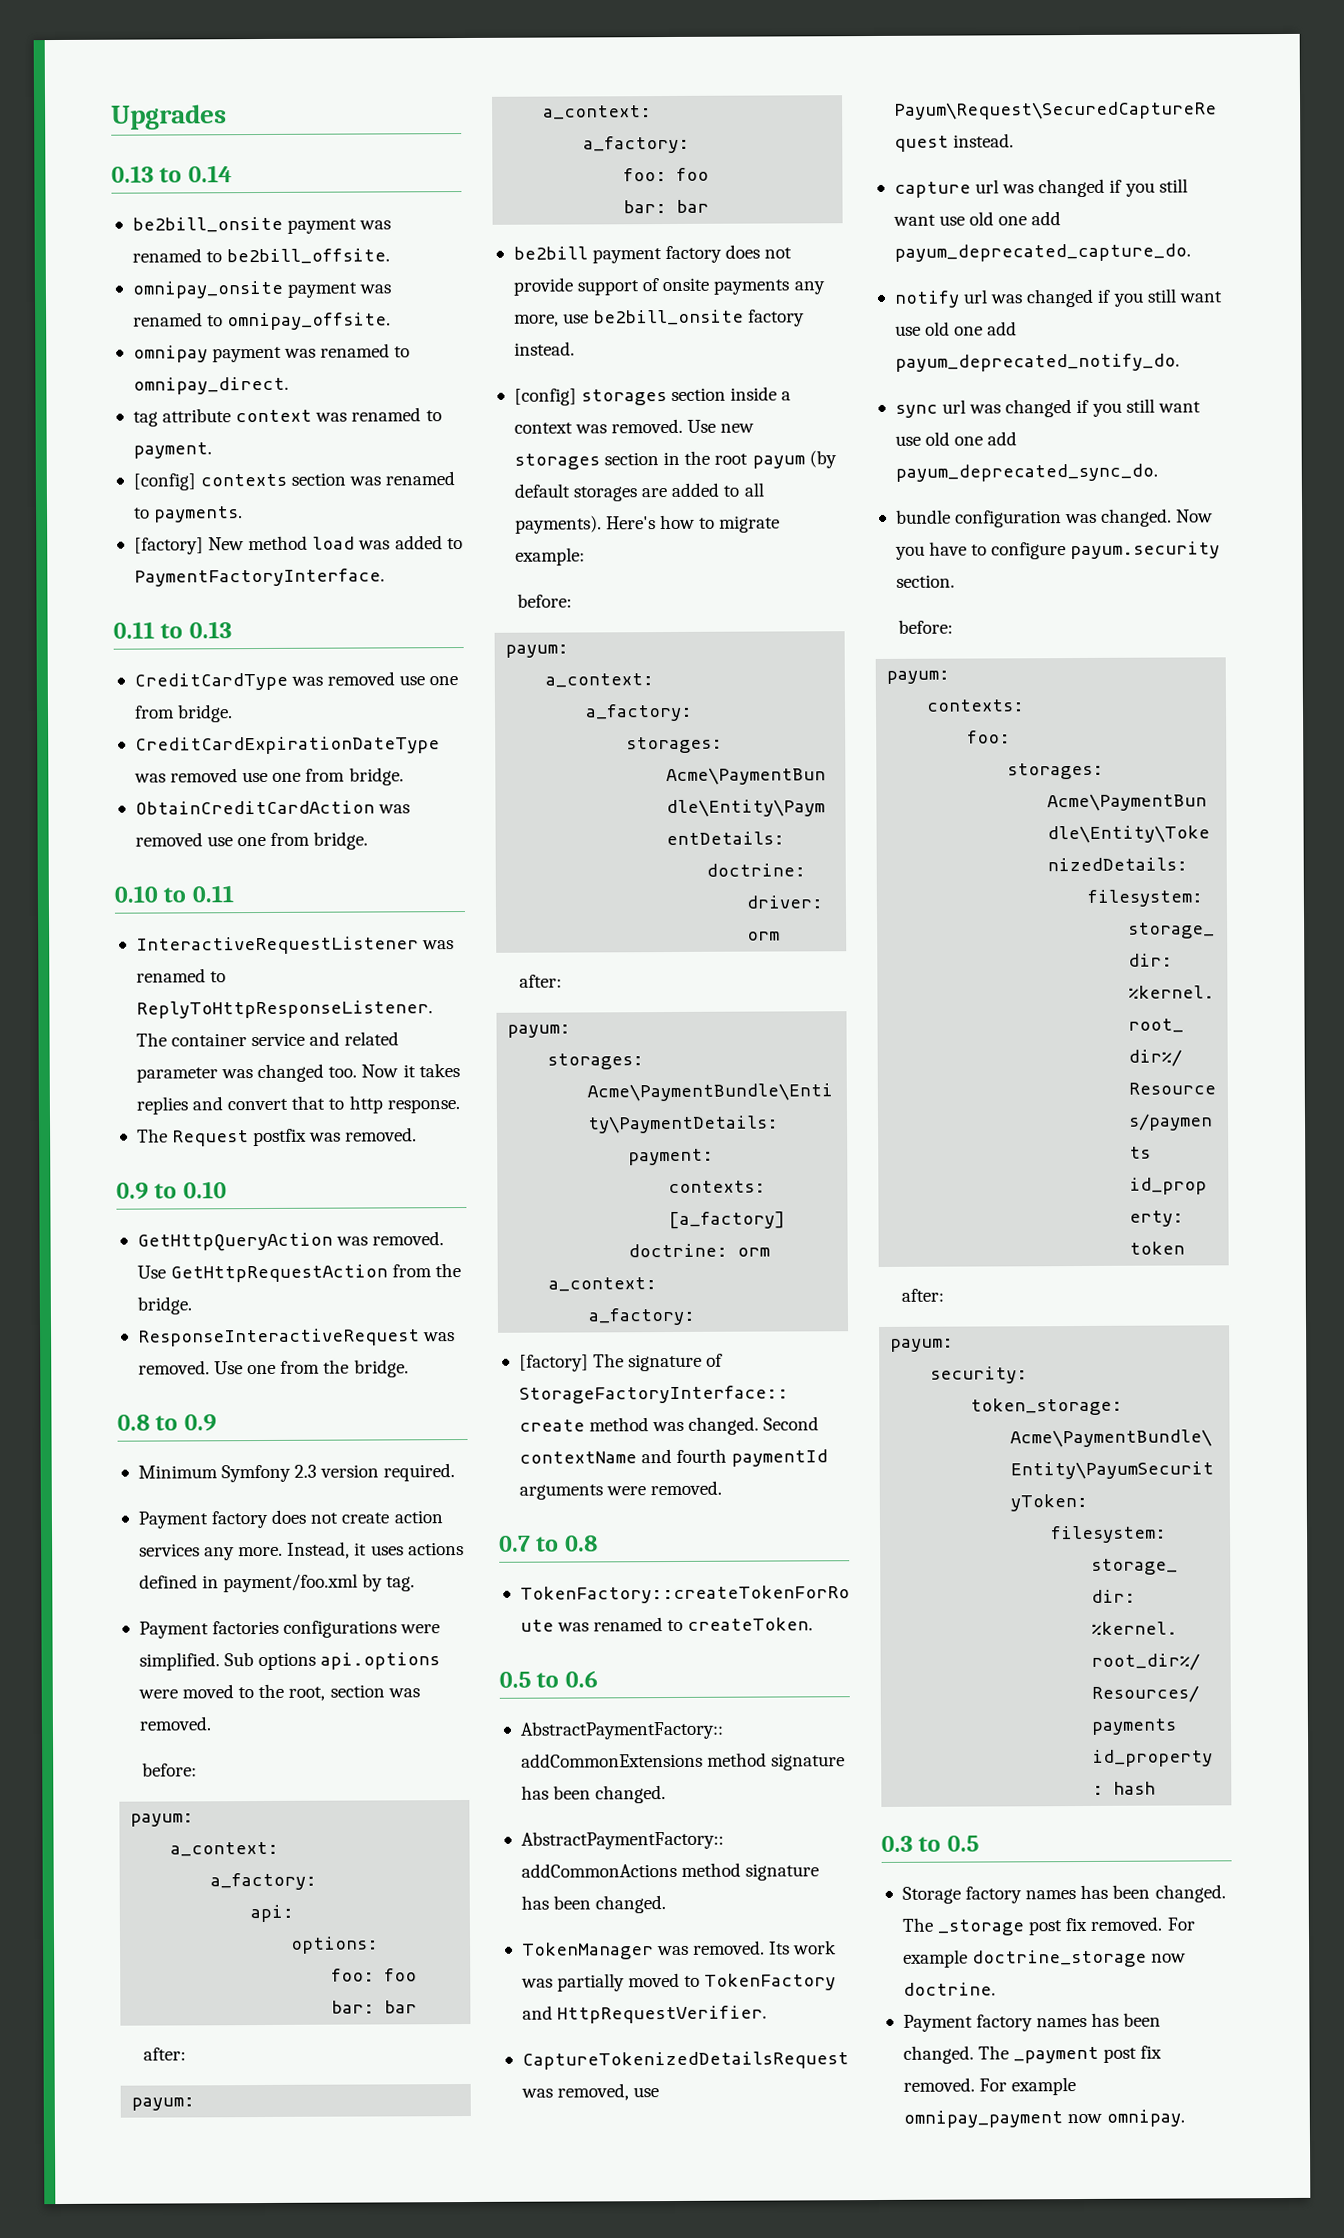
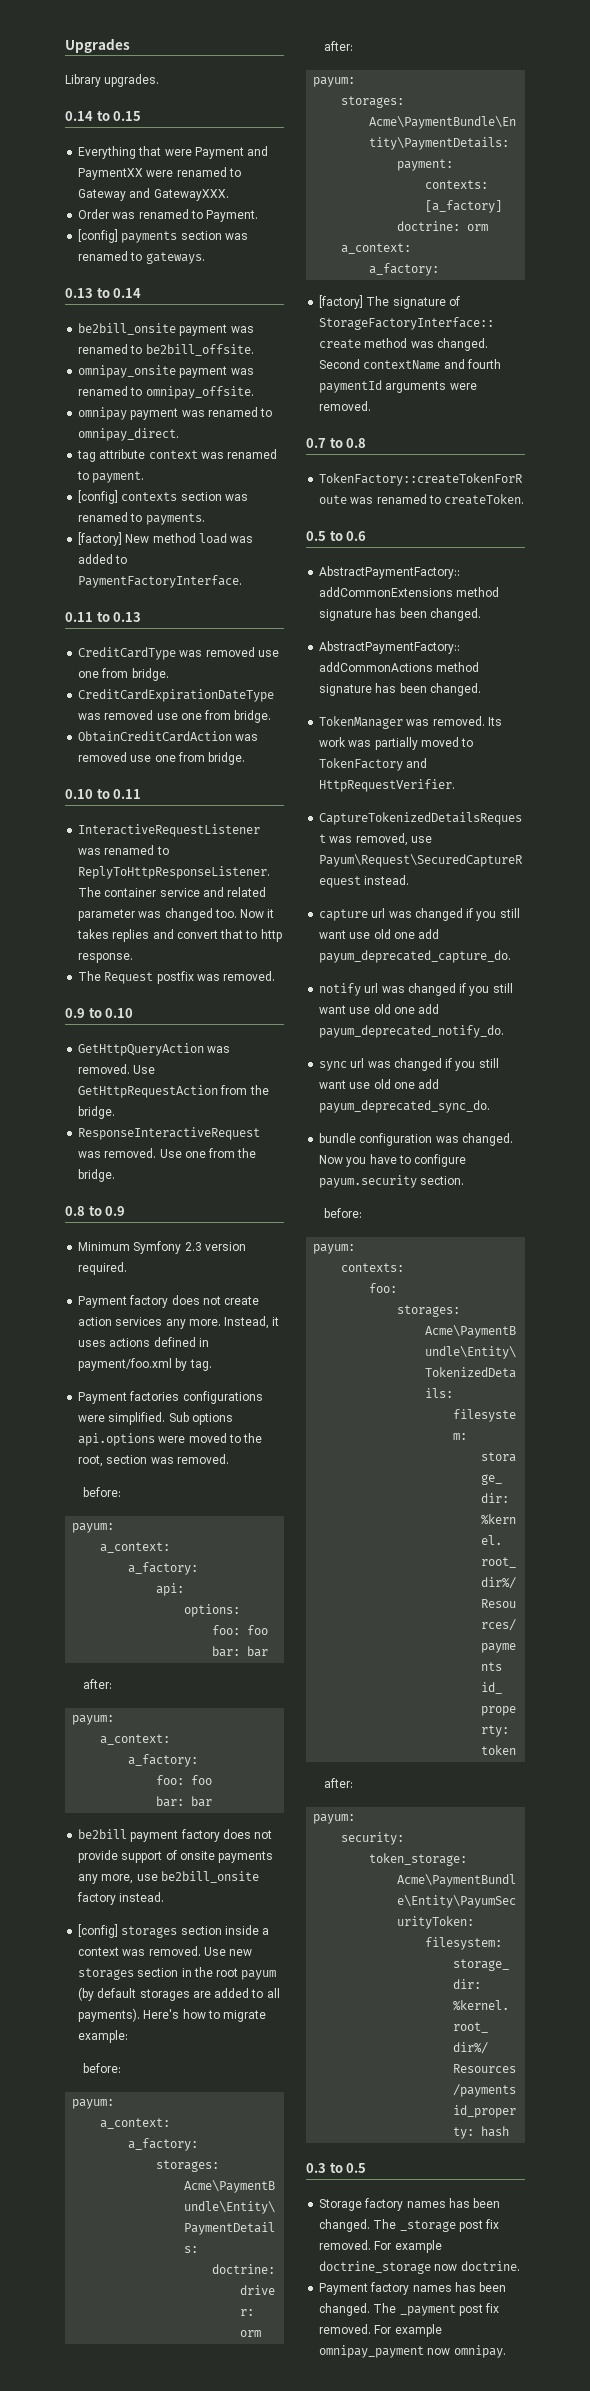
(227, 117) none -> [65,74,160,87] [65,111,142,121] [78,146,269,159] [78,167,241,180] [78,188,229,201] [78,209,259,222] [78,229,248,243] [78,251,205,264] // Library upgrades. // 0.14 to 0.15 // Everything that were Payment and PaymentXX were renamed to Gateway and GatewayXXX. // Order was renamed to Payment. // [config] payments section was renamed to gateways.

